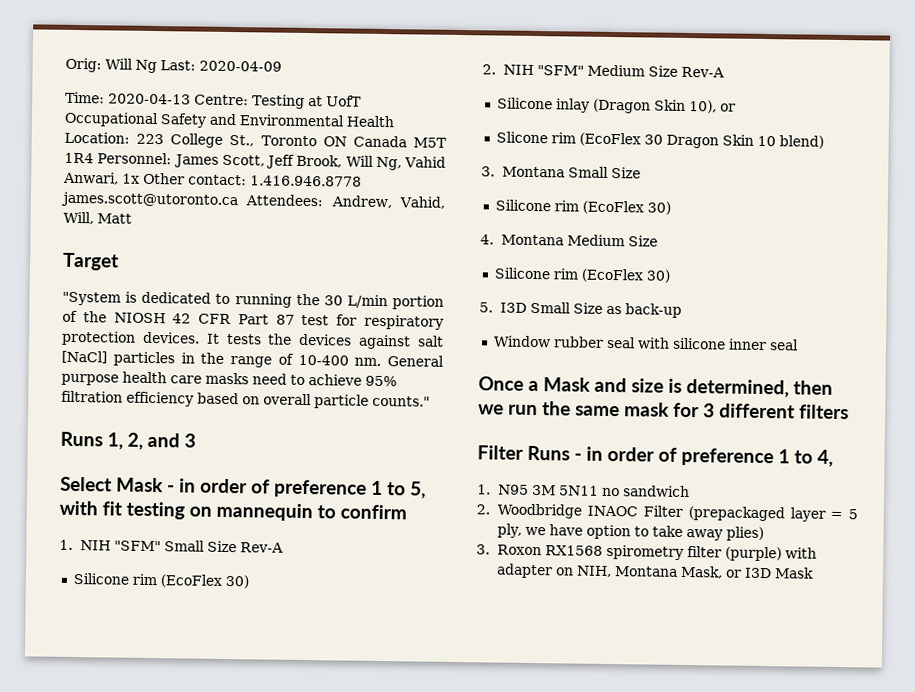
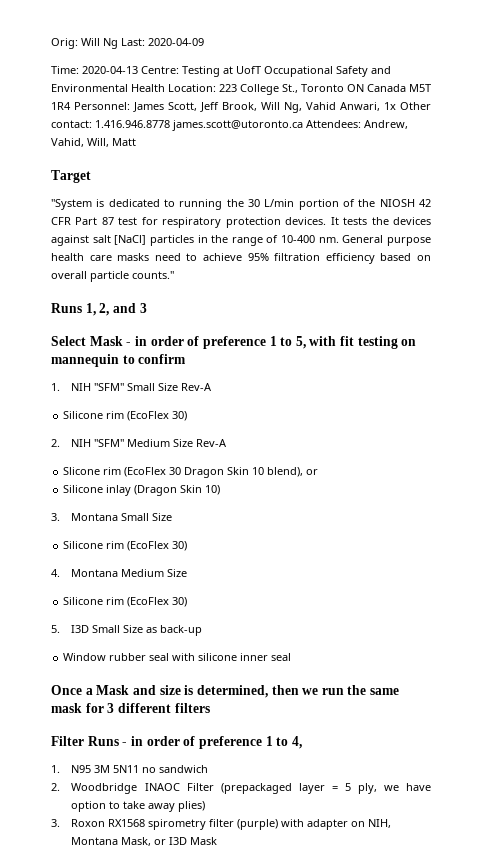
[496,97,736,114] // Silicone inlay (Dragon Skin 10), or -> (228, 443) none
[778,135,824,149] blend) -> [267,467,319,477] [63,485,221,496] blend), or // Silicone inlay (Dragon Skin 10)

